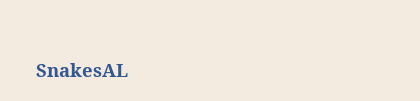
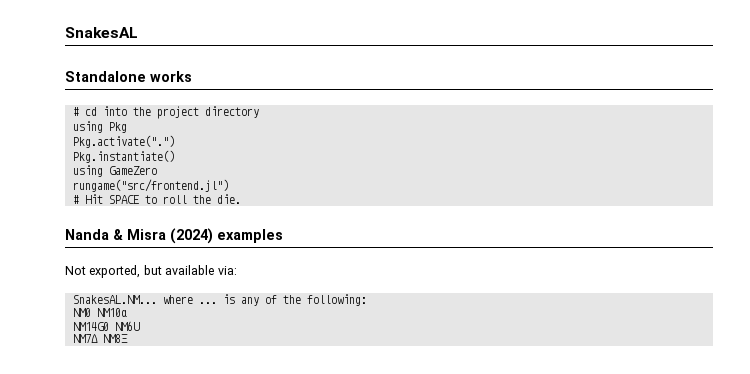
(128, 70) none -> [65,71,192,82] [72,106,259,119] [72,121,127,133] [72,135,175,148] [72,150,175,163] [72,165,157,177] [72,179,229,192] [72,194,241,204] [65,228,283,244] [65,265,237,278] [72,294,367,306] [72,308,127,317] [72,321,140,331] [72,334,128,343] // Standalone works // # cd into the project directory // using Pkg // Pkg.activate(".") // Pkg.instantiate() // using GameZero // rungame("src/frontend.jl") // # Hit SPACE to roll the die. // Nanda & Misra (2024) examples // Not exported, but available via: // SnakesAL.NM... where ... is any of the following: // NM0 NM10α // NM14G0 NM6U // NM7∆ NM8Ξ

